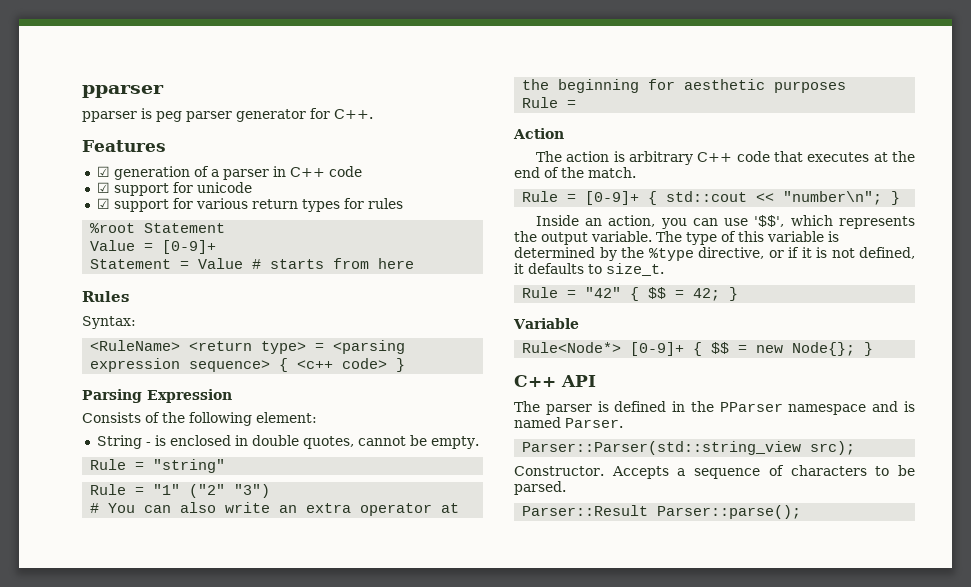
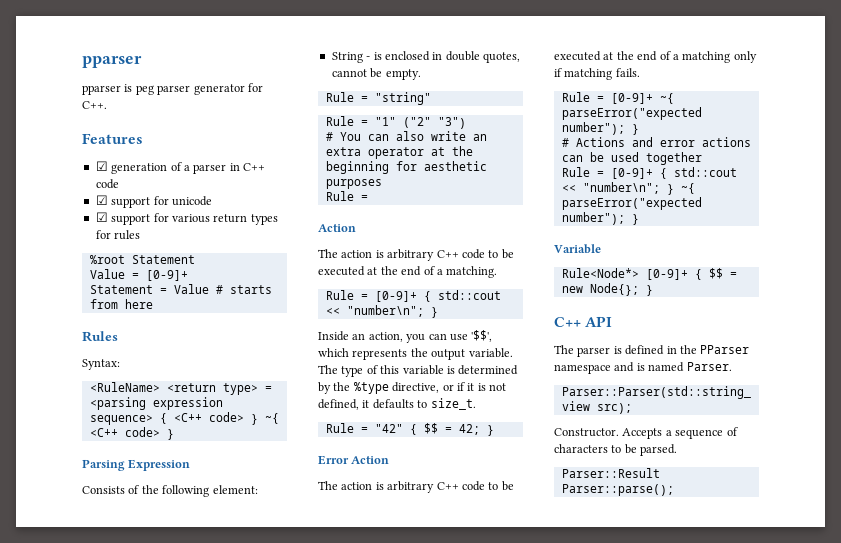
[297,360,334,369] <c++ -> [173,412,279,425] [89,428,118,437] <C++ code> } ~{ <C++
[773,151,915,162] [514,167,636,178] that executes at the end of the match. -> [488,249,514,259] [318,266,498,278] to be executed at the end of a matching.
(739, 294) none -> [318,455,390,465] [318,481,514,493] [554,51,757,63] [554,68,640,80] [561,92,674,104] [561,107,702,120] [561,122,639,135] [561,137,751,147] [561,152,702,165] [561,167,737,179] [561,182,695,195] [561,197,702,210] [561,212,639,225] // Error Action // The action is arbitrary C++ code to be executed at the end of a matching only if matching fails. // Rule = [0-9]+ ~{ parseError("expected number"); } // # Actions and error actions can be used together // Rule = [0-9]+ { std::cout << "number\n"; } ~{ parseError("expected number"); }

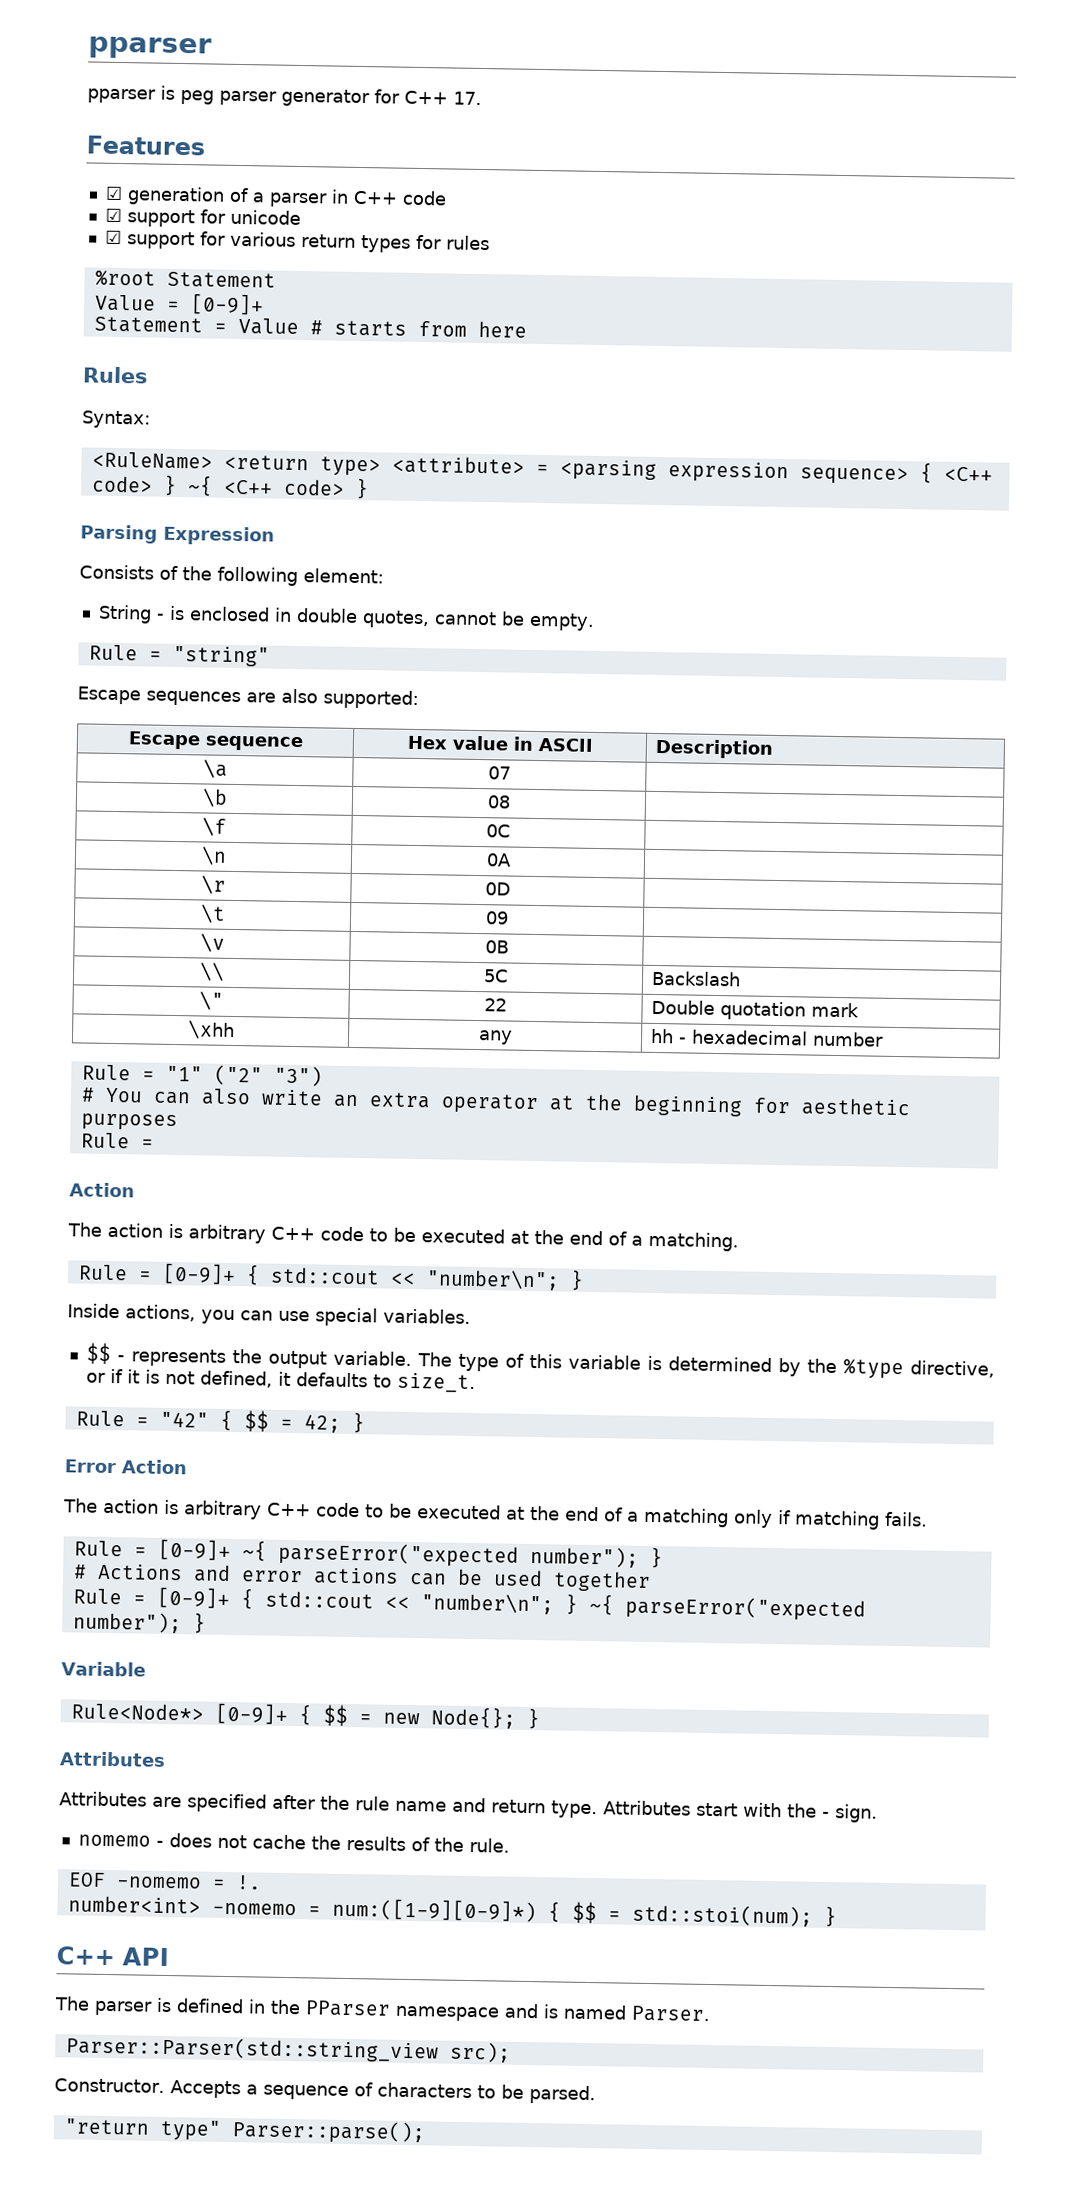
[82,101,107,109] C++. -> [404,90,482,105] C++ 17.
(258, 389) none -> [391,455,525,475] <attribute>
(431, 98) none -> [77,686,419,710] [127,731,304,752] [406,735,594,752] [654,738,774,759] [202,759,228,778] [488,766,511,780] [201,788,228,807] [487,795,511,809] [201,817,227,836] [486,824,511,838] [200,846,227,865] [485,853,512,867] [200,875,226,894] [484,882,511,896] [199,904,226,923] [485,911,509,925] [199,933,225,952] [484,940,509,954] [198,962,225,981] [483,969,509,983] [650,970,741,987] [198,991,224,1010] [484,998,507,1012] [650,999,859,1021] [186,1020,235,1040] [477,1030,513,1045] [649,1028,884,1047] // Escape sequences are also supported: // Escape sequence | Hex value in ASCII | Description // \a | 07 | // \b | 08 | // \f | 0C | // \n | 0A | // \r | 0D | // \t | 09 | // \v | 0B | // \\ | 5C | Backslash // \" | 22 | Double quotation mark // \xhh | any | hh - hexadecimal number
[352,332,403,342] an action, -> [125,1304,196,1322] actions,
[471,330,493,342] [318,348,349,357] '$$', which -> [315,1307,471,1327] [85,1342,125,1364] special variables. // $$ -
(653, 290) none -> [59,1751,166,1767] [59,1791,878,1823] [77,1833,510,1853] [67,1872,262,1890] [67,1895,837,1928] // Attributes // Attributes are specified after the rule name and return type. Attributes start with the - sign. // nomemo - does not cache the results of the rule. // EOF -nomemo = !. // number<int> -nomemo = num:([1-9][0-9]*) { $$ = std::stoi(num); }
[561,468,660,478] Parser::Result -> [63,2118,222,2141] "return type"

